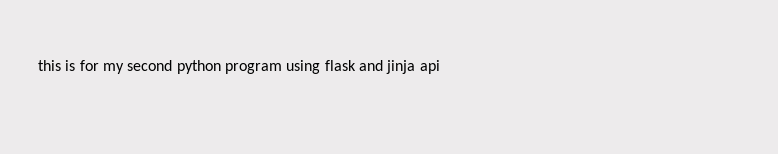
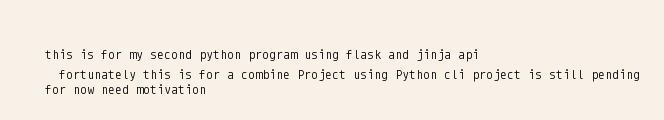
(440, 67) none -> [59,69,641,82] [45,84,206,94] // fortunately this is for a combine Project using Python cli project is still pending for now need motivation

